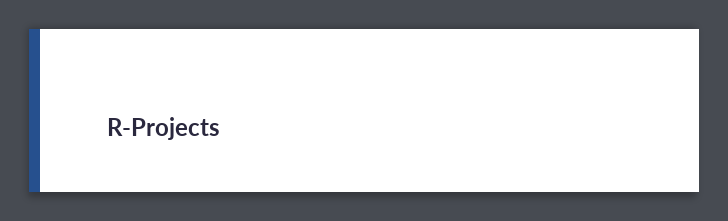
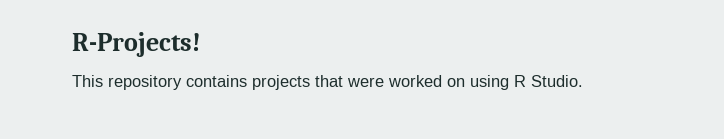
[107,117,220,140] R-Projects -> [72,32,201,57] [72,75,583,90] R-Projects! // This repository contains projects that were worked on using R Studio.

